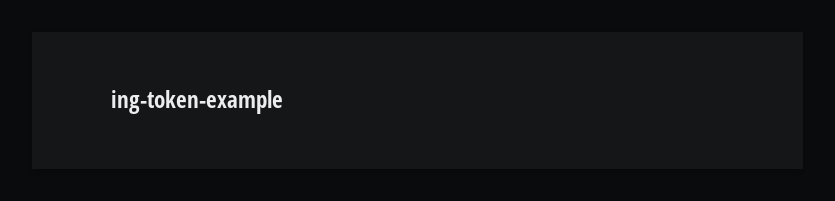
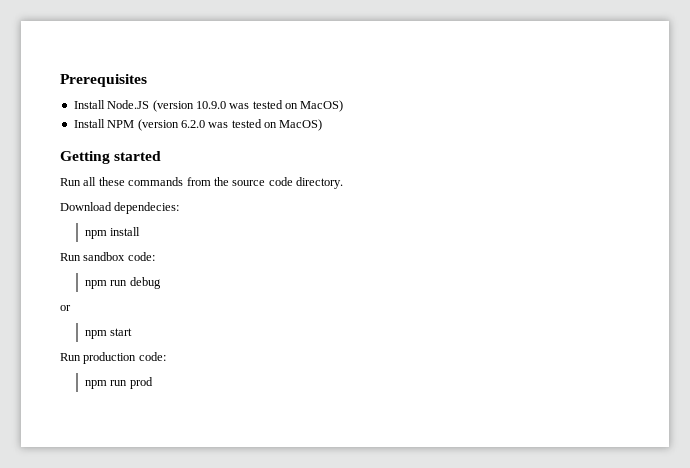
[111,90,283,114] ing-token-example -> [60,74,147,87] [73,100,344,112] [73,119,323,131] [60,151,162,164] [60,177,343,189] [60,202,180,214] [84,227,141,239] [60,252,155,261] [84,277,161,289] [60,305,71,311] [84,328,133,339] [60,352,166,364] [84,377,153,389] Prerequisites // Install Node.JS (version 10.9.0 was tested on MacOS) // Install NPM (version 6.2.0 was tested on MacOS) // Getting started // Run all these commands from the source code directory. // Download dependecies: // npm install // Run sandbox code: // npm run debug // or // npm start // Run production code: // npm run prod

